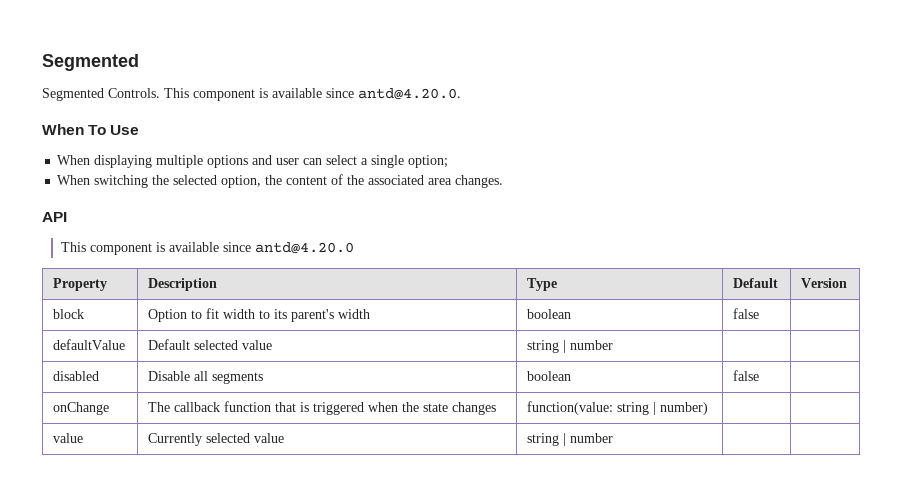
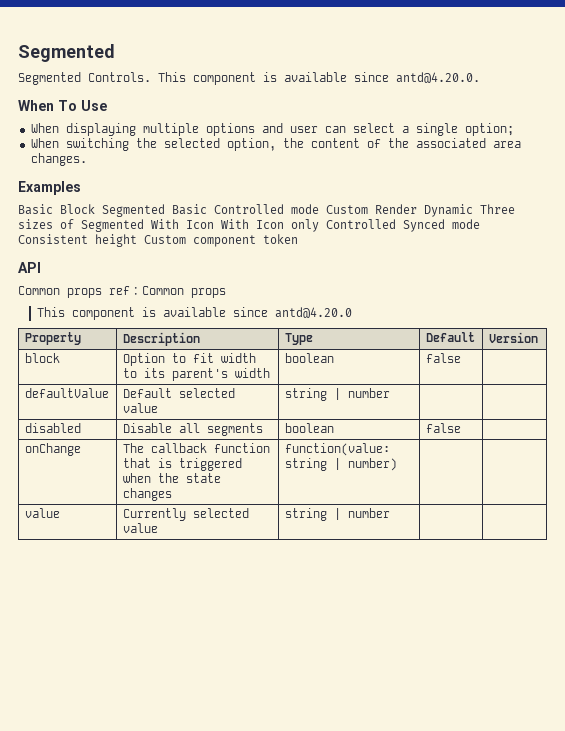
[42,212,67,222] API -> [18,181,81,195] [18,204,515,217] [18,219,480,232] [18,234,298,247] [18,262,41,273] [18,286,226,298] Examples // Basic Block Segmented Basic Controlled mode Custom Render Dynamic Three sizes of Segmented With Icon With Icon only Controlled Synced mode Consistent height Custom component token // API // Common props ref：Common props

